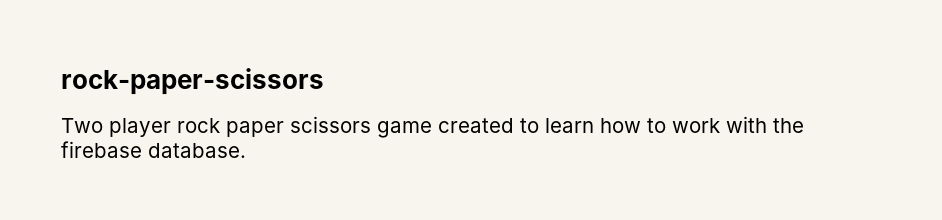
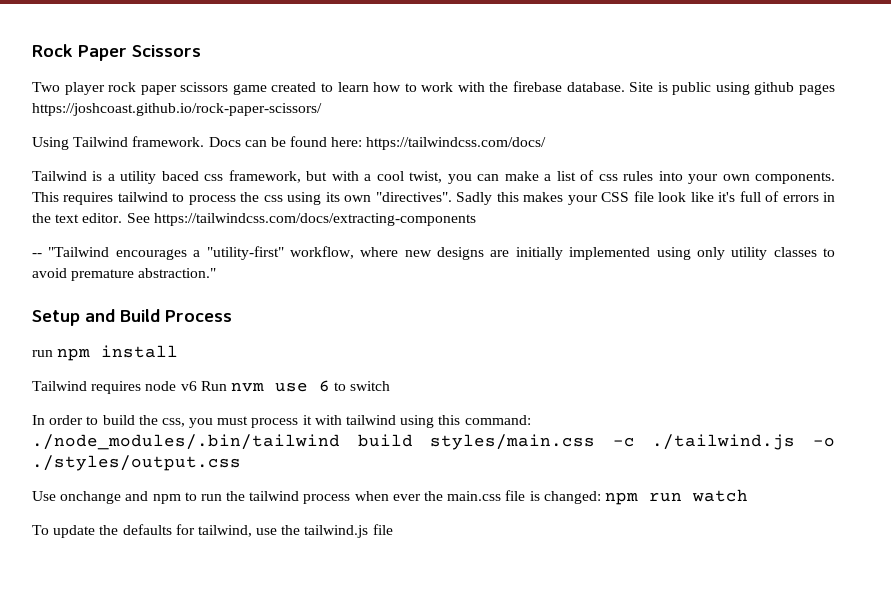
[61,68,324,95] rock-paper-scissors -> [32,44,201,61] Rock Paper Scissors
(246, 150) none -> [629,82,835,95] [32,103,322,116] [32,136,547,150] [32,170,836,184] [32,191,836,205] [32,213,476,226] [32,246,835,260] [32,268,217,281] [32,309,232,326] [32,345,179,361] [32,380,391,394] [32,415,531,428] [32,434,836,450] [32,455,241,471] [32,489,748,505] [32,524,393,538] Site is public using github pages https://joshcoast.github.io/rock-paper-scissors/ // Using Tailwind framework. Docs can be found here: https://tailwindcss.com/docs/ // Tailwind is a utility baced css framework, but with a cool twist, you can make a list of css rules into your own components. This requires tailwind to process the css using its own "directives". Sadly this makes your CSS file look like it's full of errors in the text editor. See https://tailwindcss.com/docs/extracting-components // -- "Tailwind encourages a "utility-first" workflow, where new designs are initially implemented using only utility classes to avoid premature abstraction." // Setup and Build Process // run npm install // Tailwind requires node v6 Run nvm use 6 to switch // In order to build the css, you must process it with tailwind using this command: ./node_modules/.bin/tailwind build styles/main.css -c ./tailwind.js -o ./styles/output.css // Use onchange and npm to run the tailwind process when ever the main.css file is changed: npm run watch // To update the defaults for tailwind, use the tailwind.js file

